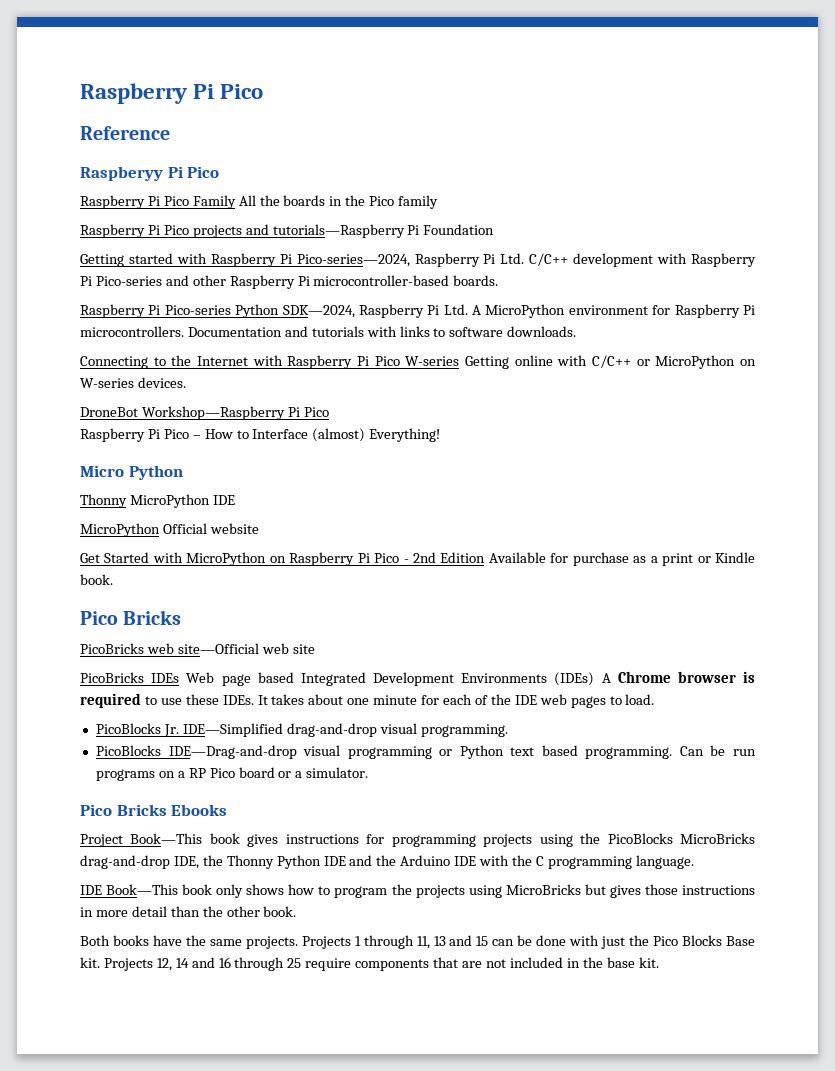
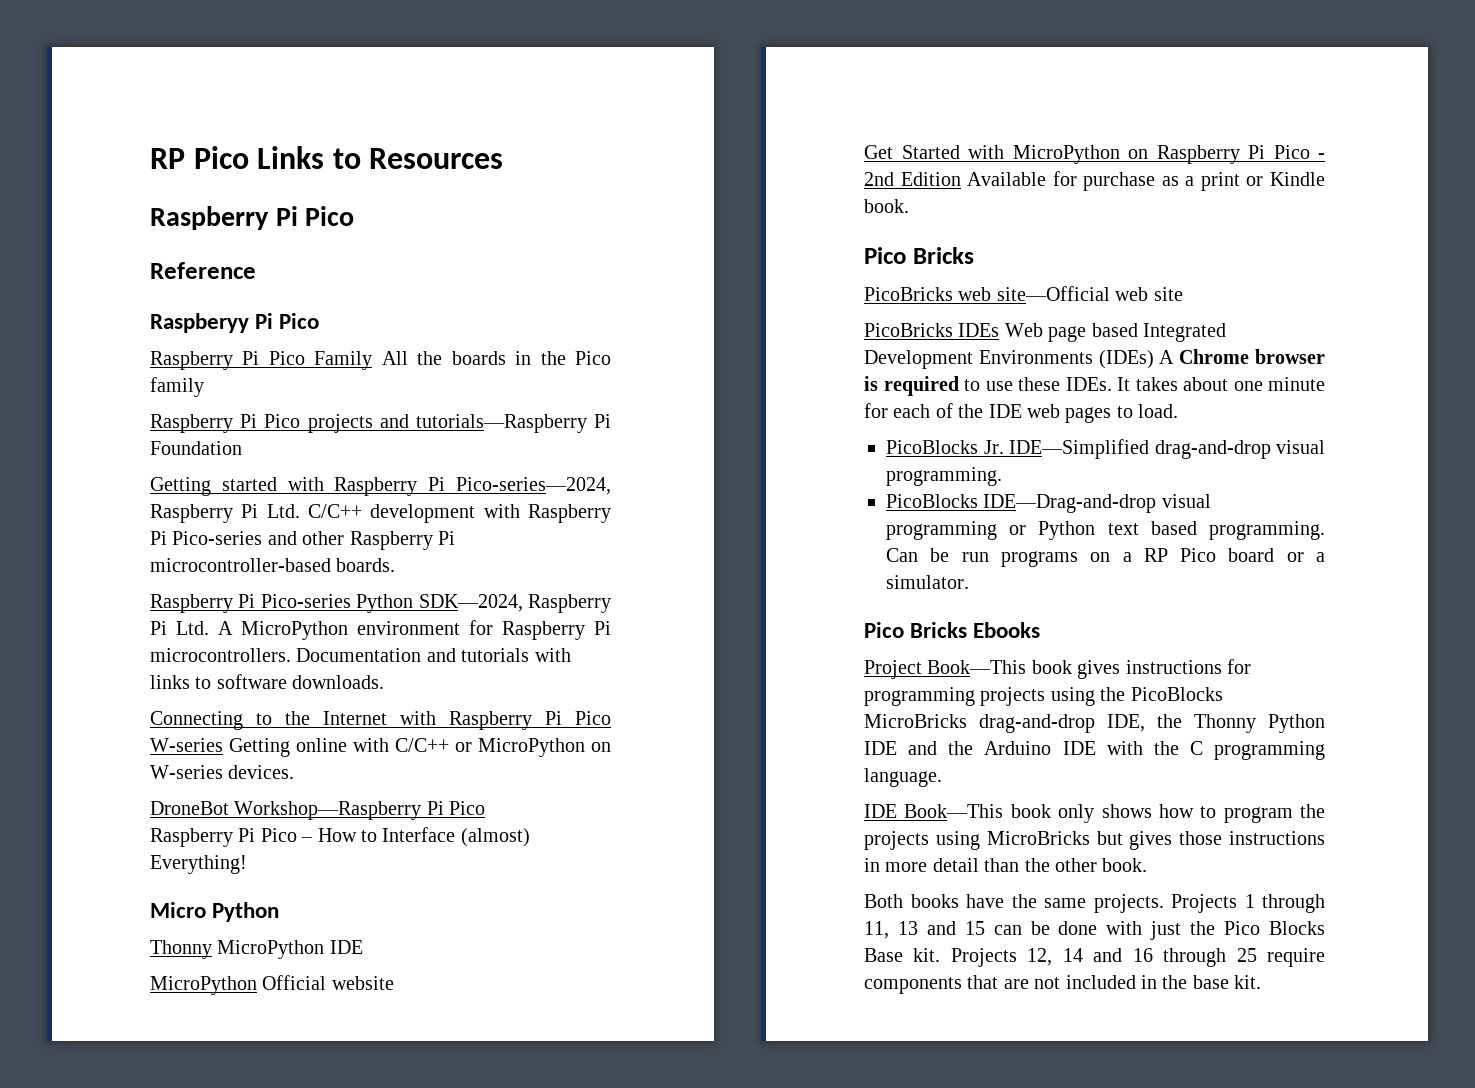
(80, 93) none -> [150,146,504,169] RP Pico Links to Resources //

